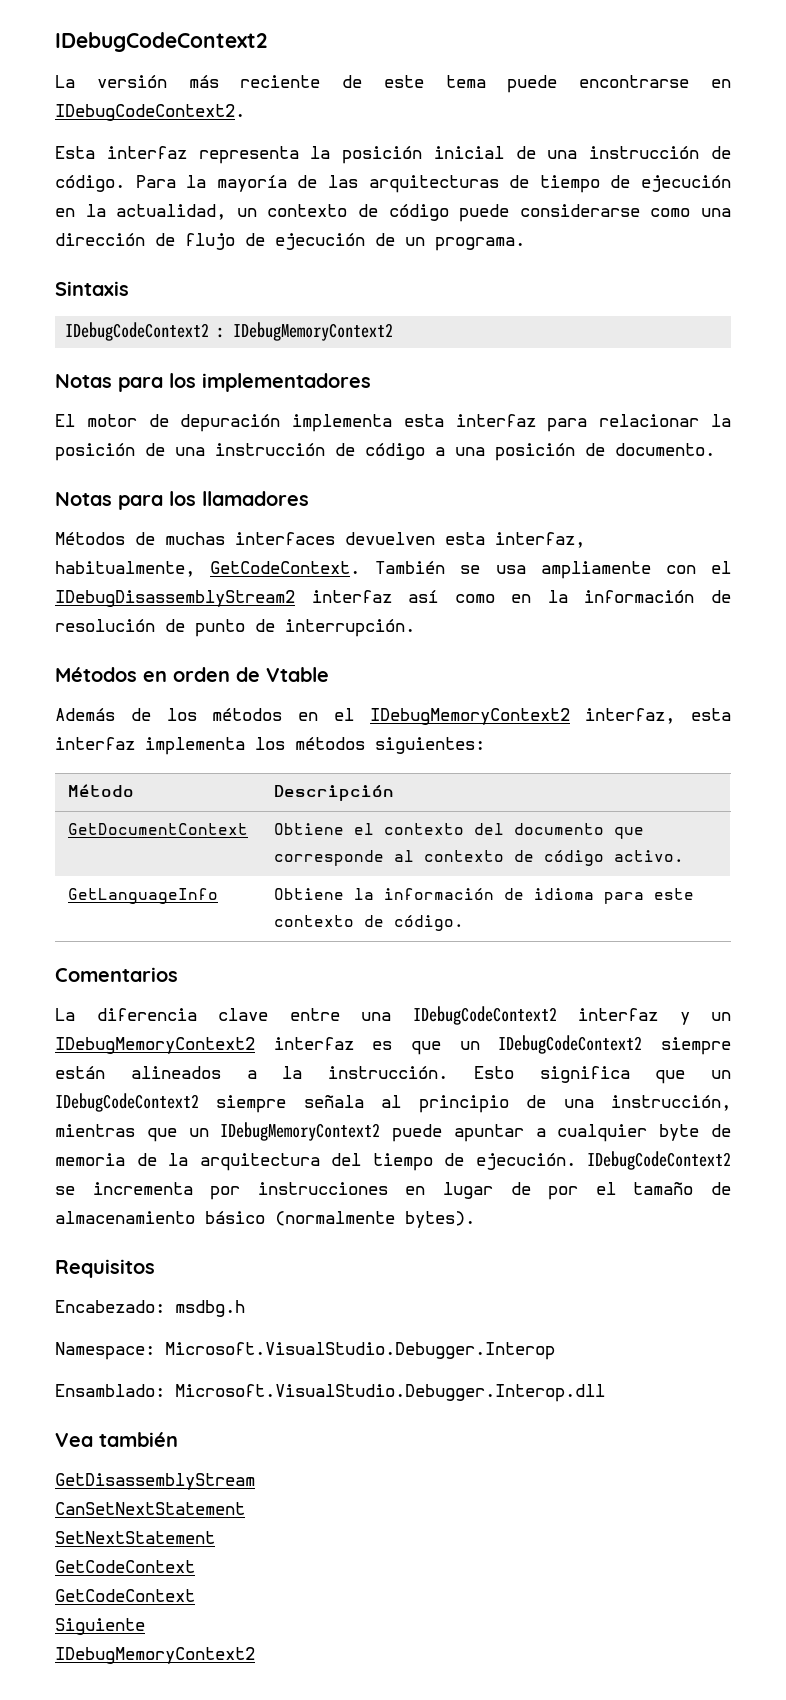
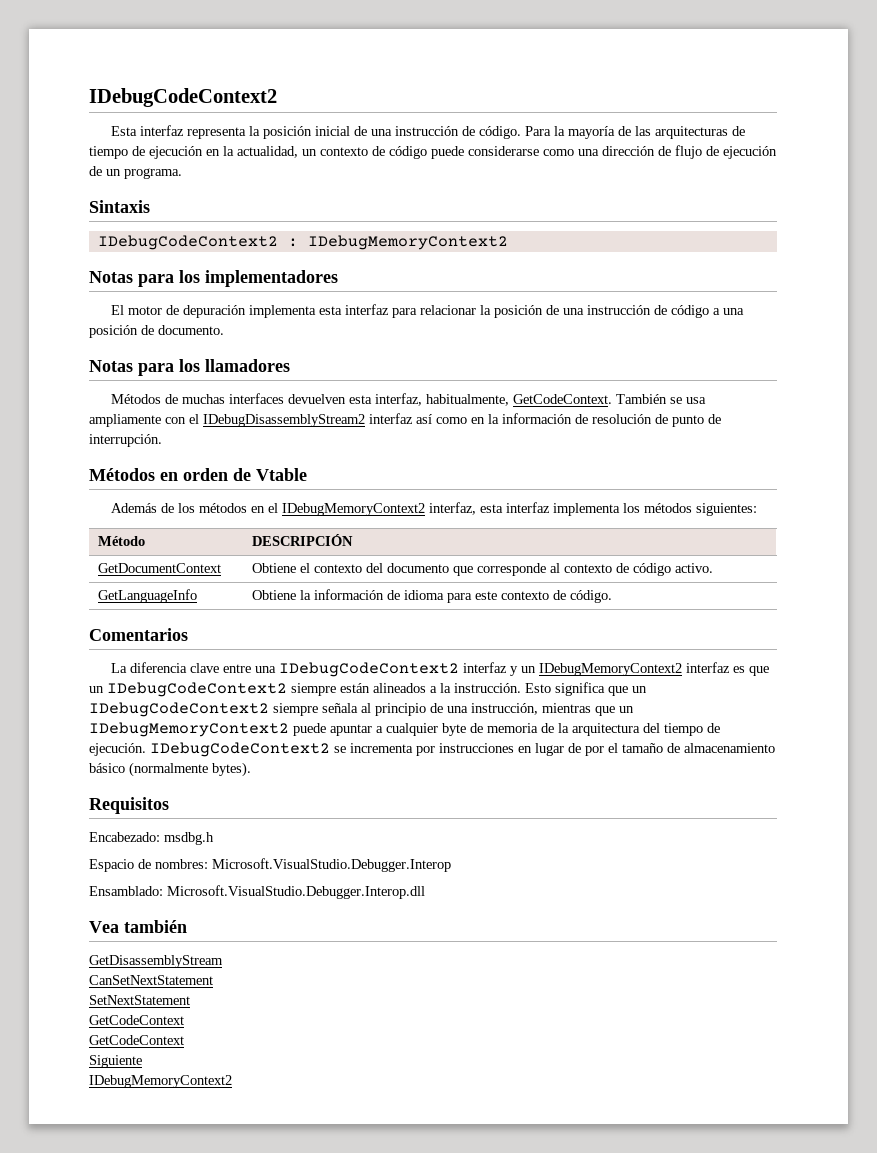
[55,32,267,52] [55,75,731,93] [55,104,245,121] IDebugCodeContext2 // La versión más reciente de este tema puede encontrarse en IDebugCodeContext2. -> [89,88,277,107] IDebugCodeContext2
[273,785,394,801] Descripción -> [252,534,354,546] DESCRIPCIÓN
[55,1342,155,1360] Namespace: -> [89,859,208,872] Espacio de nombres:

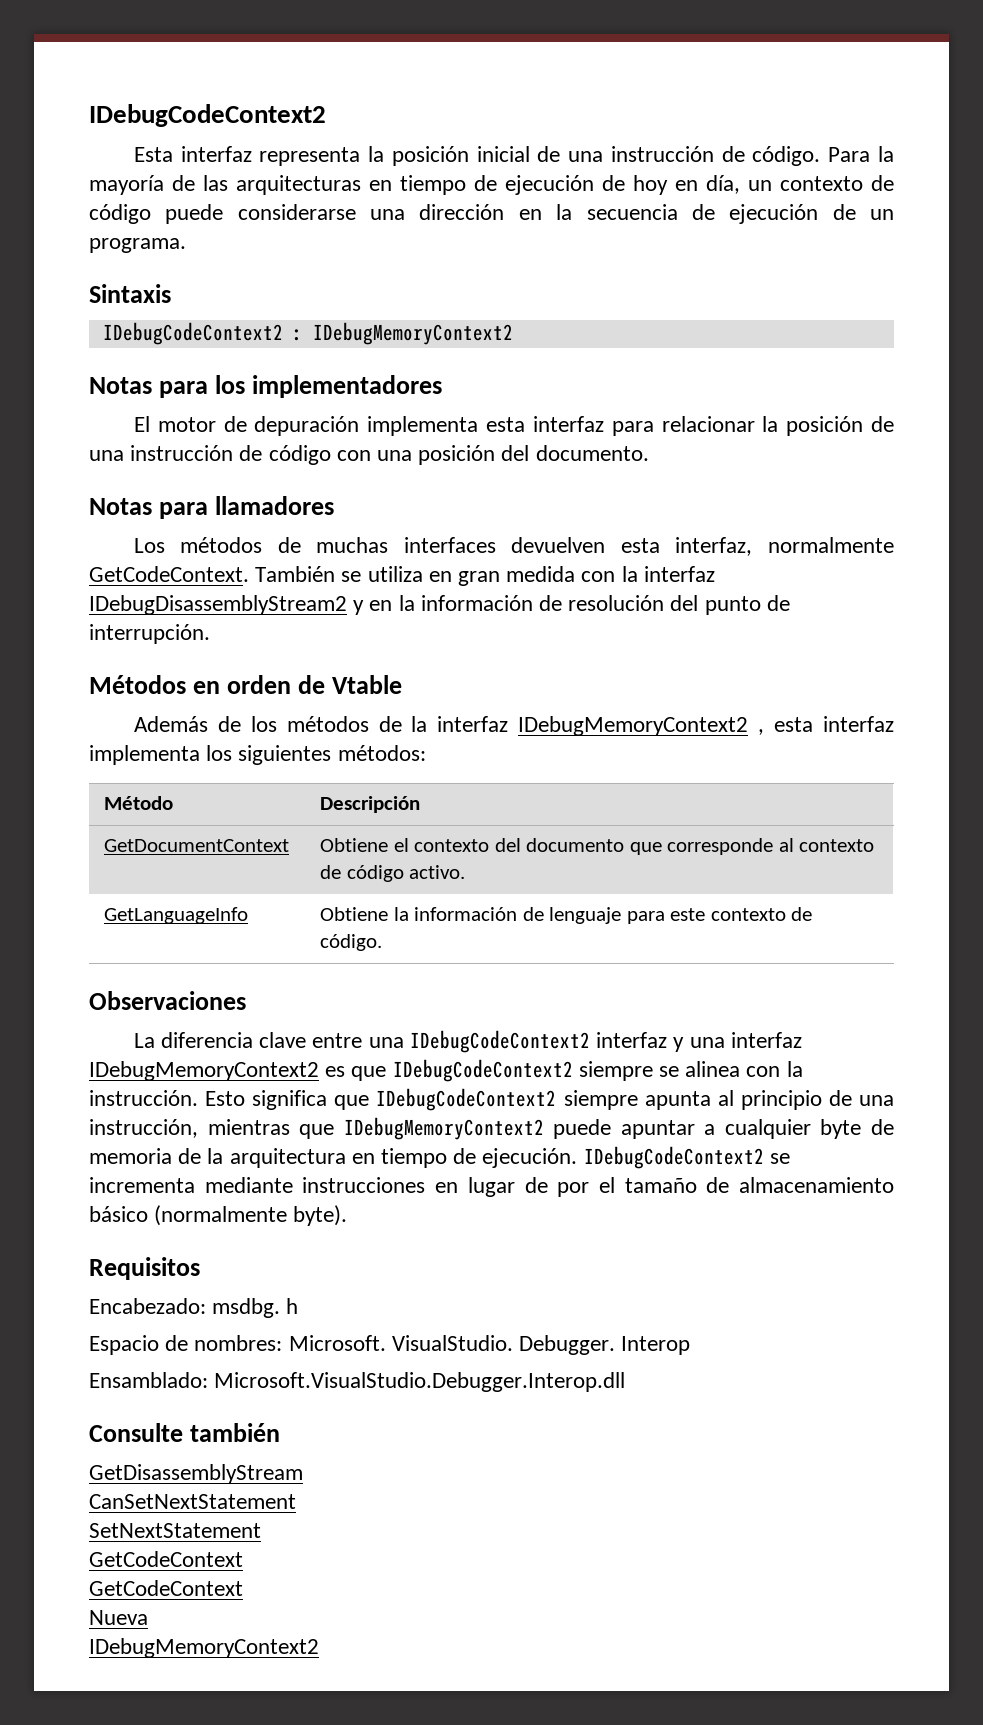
[731,126,745,136] de -> [369,180,392,191] en
[206,146,298,158] en la actualidad, -> [602,175,740,195] de hoy en día,
[543,149,574,156] como -> (356, 212) none
[658,145,702,159] de flujo -> [518,204,678,220] en la secuencia
[712,308,720,315] a -> [336,450,371,461] con
[141,325,154,335] de -> [501,445,530,461] del
[179,359,200,372] los -> (208, 510) none
[110,394,161,404] Métodos -> [133,537,263,553] Los métodos
[425,394,509,406] habitualmente, -> [767,537,894,553] normalmente
[685,397,706,404] [89,413,467,427] usa ampliamente con el IDebugDisassemblyStream2 interfaz así como -> [367,566,715,586] [89,595,365,615] utiliza en gran medida con la interfaz IDebugDisassemblyStream2 y
[655,414,668,424] de -> [670,595,699,611] del
[250,502,476,516] en el IDebugMemoryContext2 interfaz, -> [378,716,765,736] de la interfaz IDebugMemoryContext2 ,
[643,503,757,516] métodos siguientes: -> [238,745,426,765] siguientes métodos:
[252,534,354,546] DESCRIPCIÓN -> [320,796,421,813] Descripción
[404,590,445,600] idioma -> [549,907,622,924] lenguaje
[89,628,188,641] Comentarios -> [89,991,246,1010] Observaciones
[520,662,730,676] un IDebugMemoryContext2 interfaz -> [689,1032,802,1048] [89,1061,319,1081] una interfaz IDebugMemoryContext2
[89,682,437,697] un IDebugCodeContext2 siempre están alineados a -> [392,1059,781,1082] IDebugCodeContext2 siempre se alinea con
[632,686,647,693] [89,702,358,717] un IDebugCodeContext2 siempre señala -> [376,1088,711,1111] IDebugCodeContext2 siempre apunta
[619,706,634,713] un -> (335, 1131) none
[643,723,660,733] del -> [351,1153,375,1164] en
[416,746,435,756] por -> [204,1177,293,1193] mediante
[212,762,251,777] bytes). -> [293,1205,348,1226] byte).
[164,832,214,845] msdbg.h -> [212,1298,299,1318] msdbg. h
[212,858,451,872] Microsoft.VisualStudio.Debugger.Interop -> [288,1335,691,1355] Microsoft. VisualStudio. Debugger. Interop
[89,921,119,933] Vea -> [89,1423,183,1442] Consulte
[89,1055,142,1068] Siguiente -> [89,1610,148,1625] Nueva

